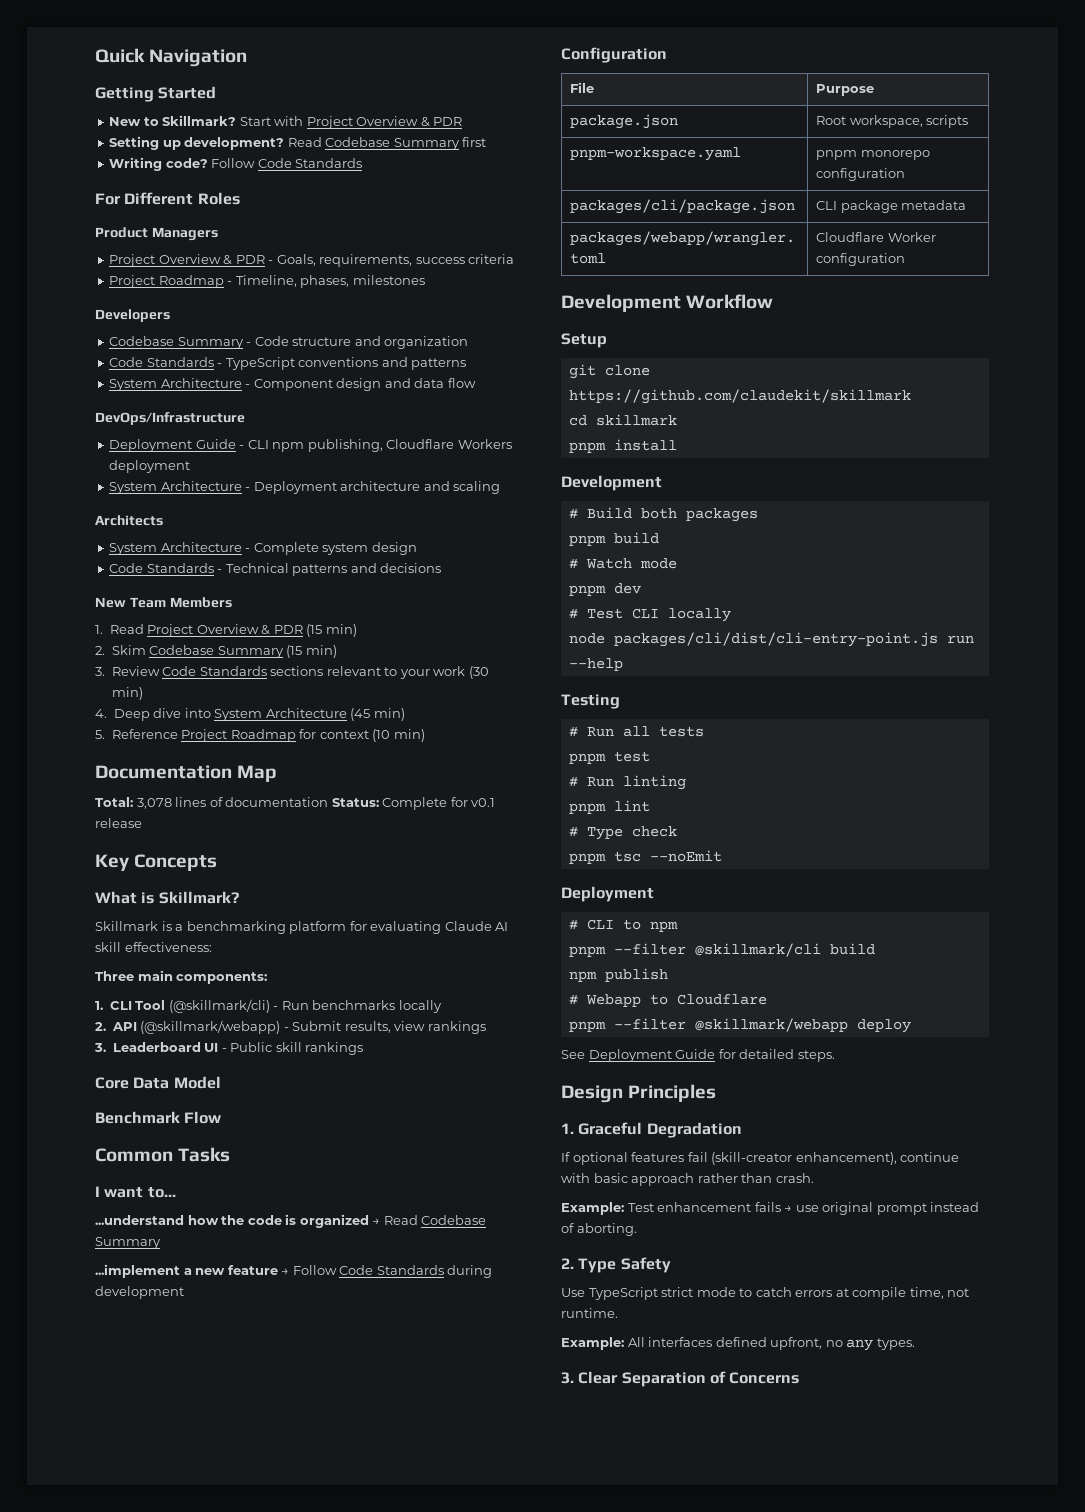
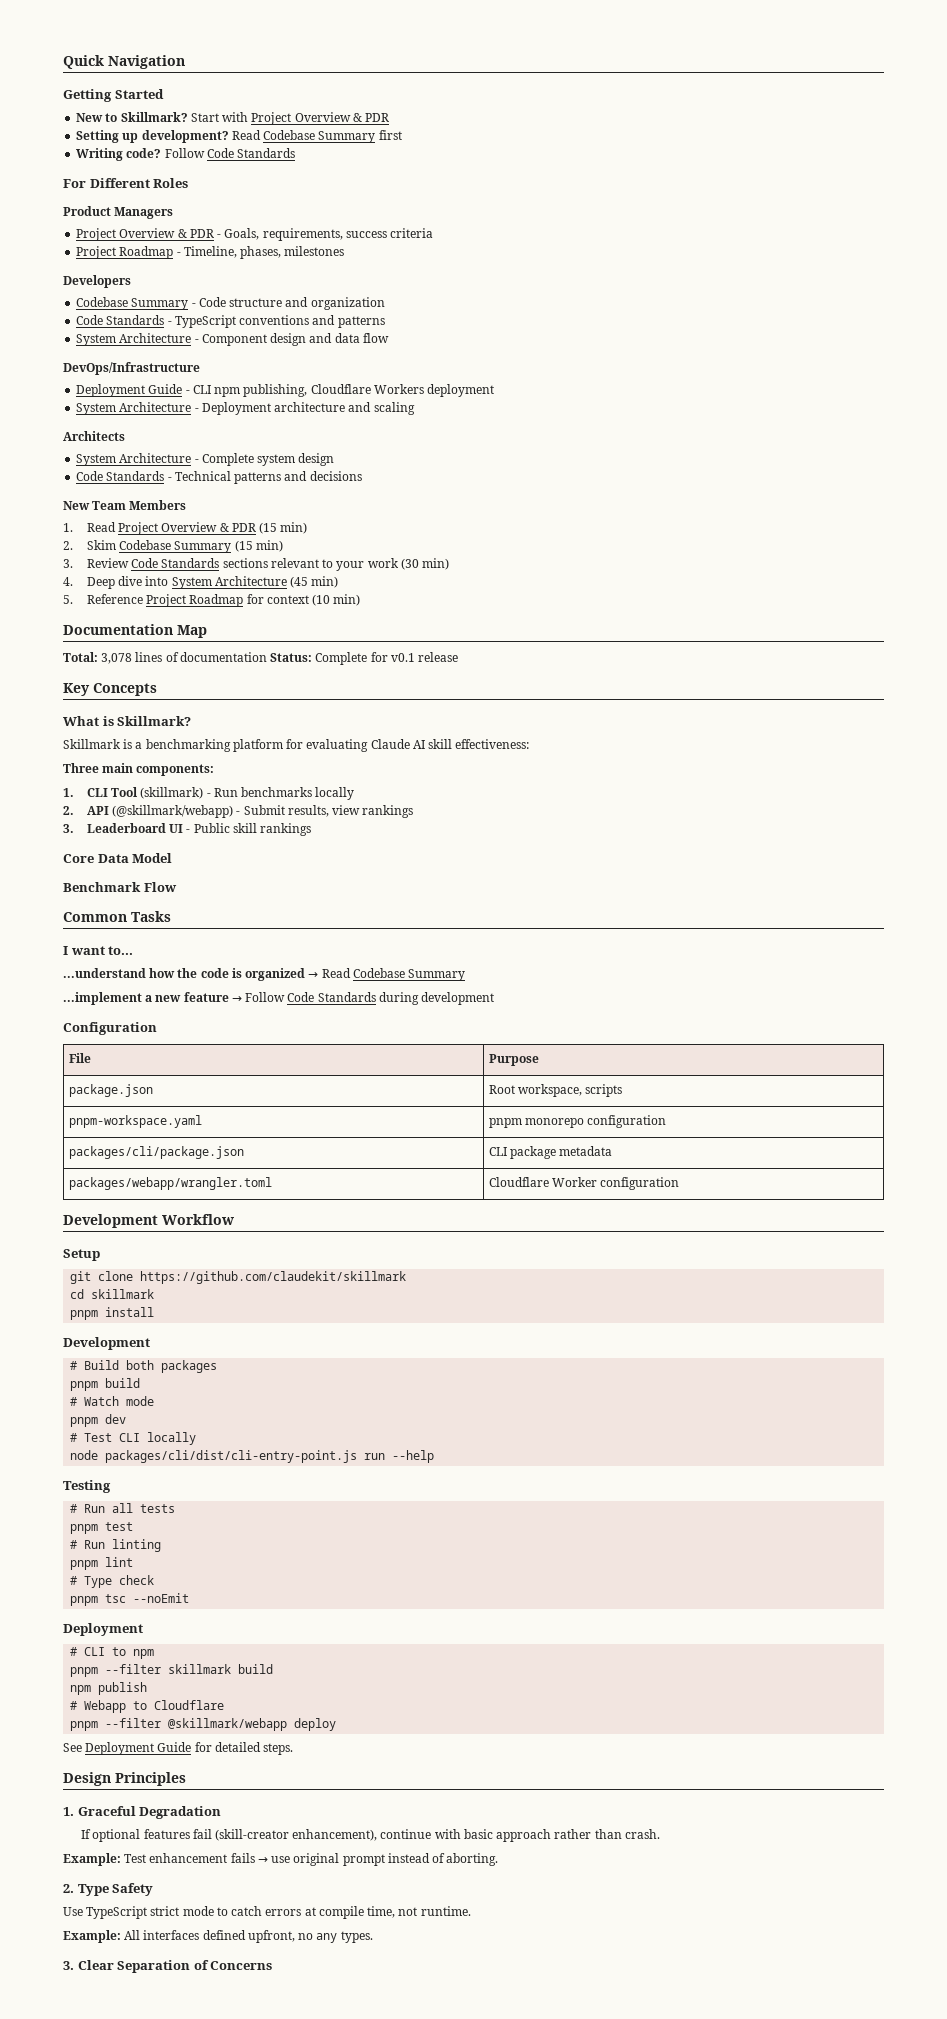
[168,999,270,1013] (@skillmark/cli) -> [140,787,204,799] (skillmark)
[694,943,821,957] @skillmark/cli -> [168,1664,232,1674] skillmark

